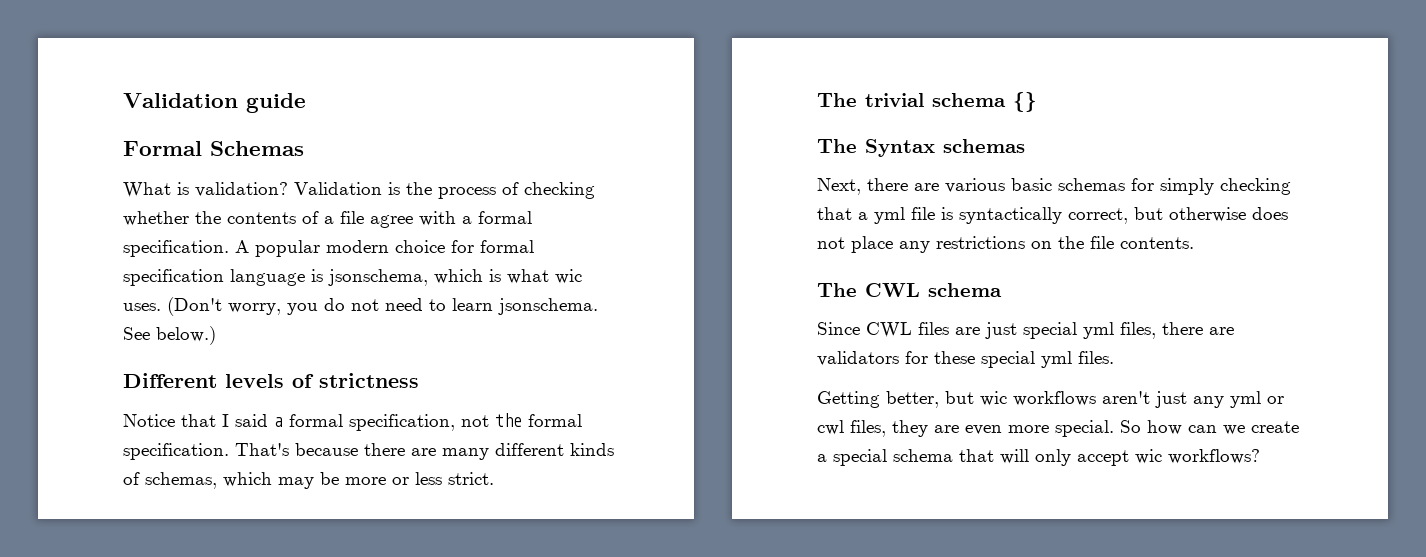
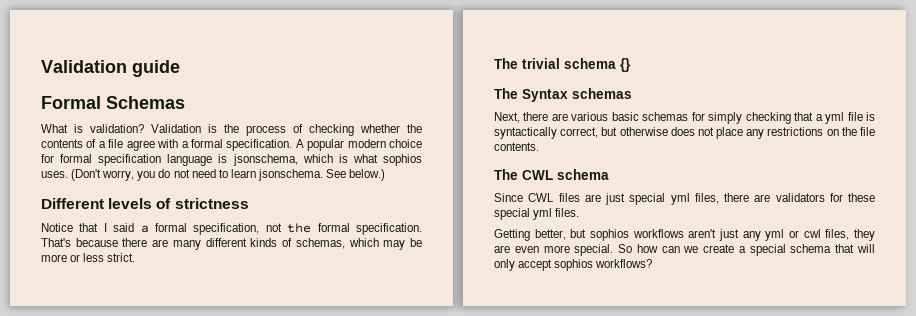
[555,269,582,284] wic -> [382,154,422,166] sophios
[980,391,1007,406] wic -> [590,229,629,241] sophios
[1135,449,1162,464] wic -> [554,259,594,271] sophios

